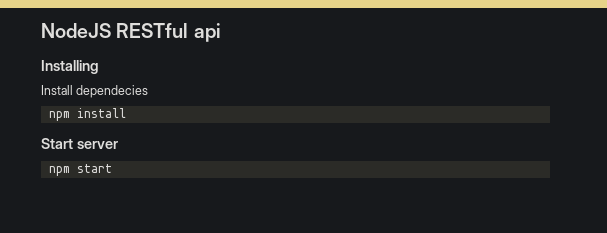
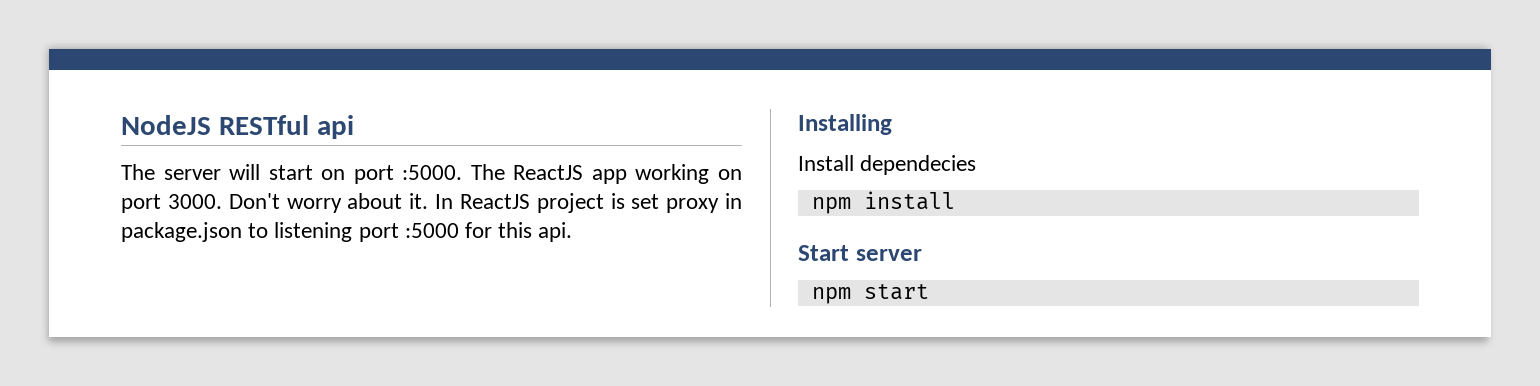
(221, 32) none -> [121,164,742,184] [121,193,742,213] [121,222,573,242] // The server will start on port :5000. The ReactJS app working on port 3000. Don't worry about it. In ReactJS project is set proxy in package.json to listening port :5000 for this api.

